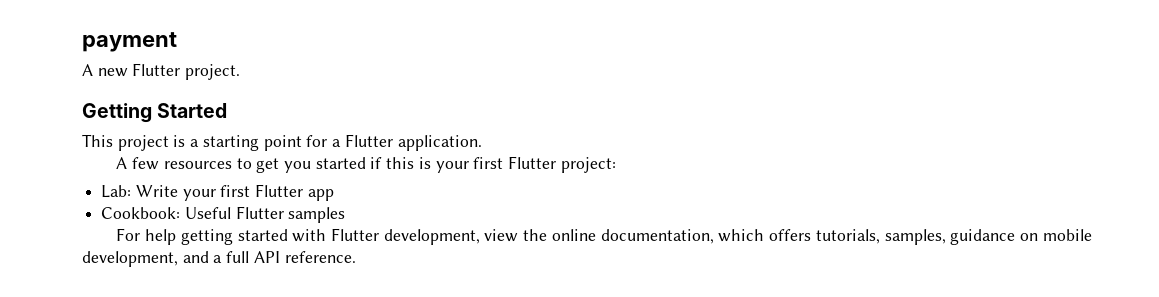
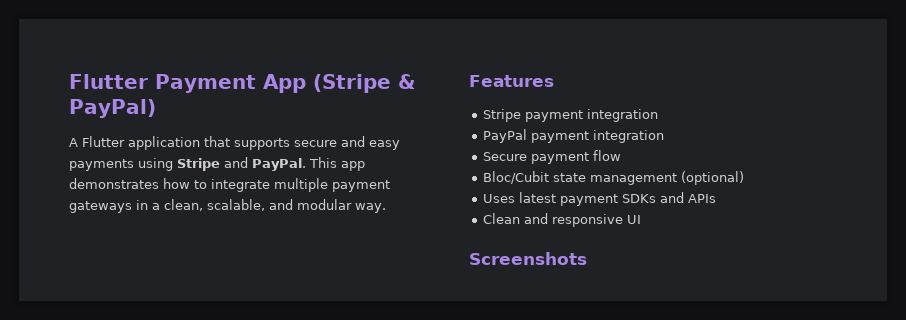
[82,32,177,52] [82,63,241,80] [82,103,228,123] [82,134,482,151] [116,156,616,173] [101,184,334,201] [101,206,346,223] [116,228,1092,245] [82,251,356,267] payment // A new Flutter project. // Getting Started // This project is a starting point for a Flutter application. // A few resources to get you started if this is your first Flutter project: // Lab: Write your first Flutter app // Cookbook: Useful Flutter samples // For help getting started with Flutter development, view the online documentation, which offers tutorials, samples, guidance on mobile development, and a full API reference. -> [69,74,415,93] [69,99,156,118] [69,136,400,150] [69,157,365,171] [69,178,390,192] [69,199,386,213] [469,75,554,87] [482,109,658,122] [482,129,664,143] [482,150,621,164] [482,171,744,185] [482,192,716,206] [482,213,641,227] [469,252,587,265] Flutter Payment App (Stripe & PayPal) // A Flutter application that supports secure and easy payments using Stripe and PayPal. This app demonstrates how to integrate multiple payment gateways in a clean, scalable, and modular way. // Features // Stripe payment integration // PayPal payment integration // Secure payment flow // Bloc/Cubit state management (optional) // Uses latest payment SDKs and APIs // Clean and responsive UI // Screenshots

